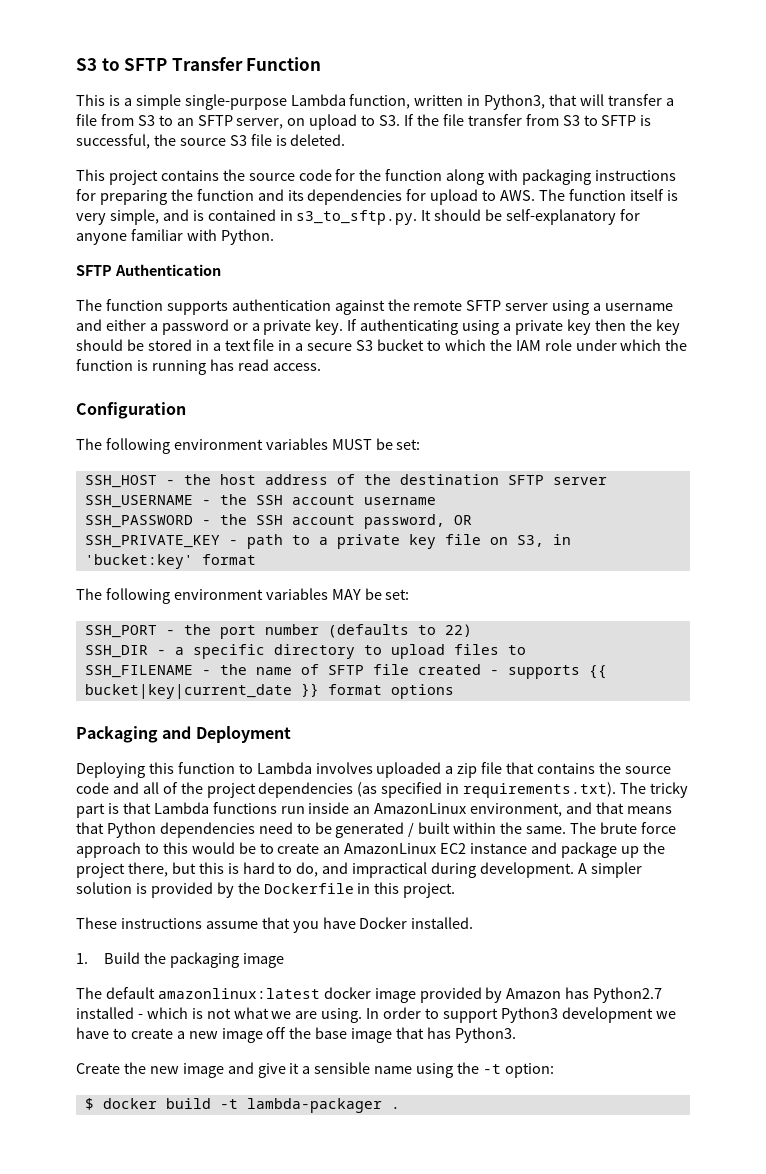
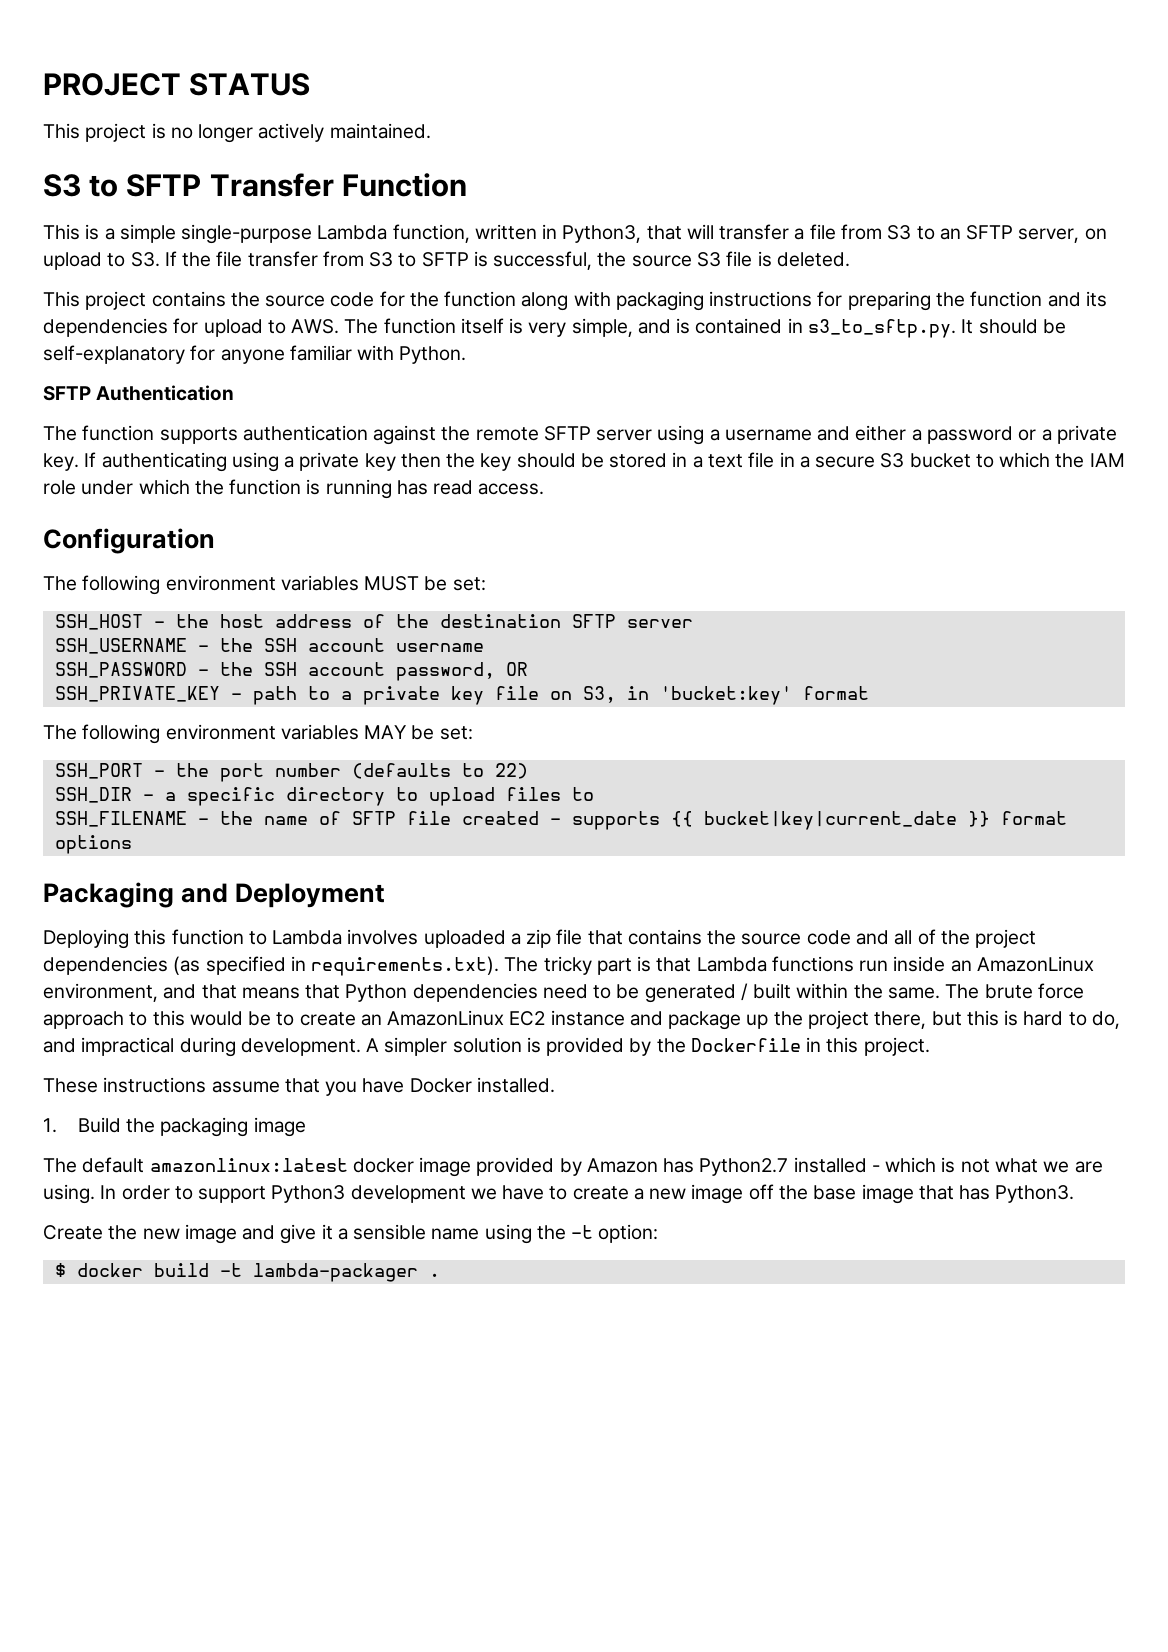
(76, 64) none -> [43,73,311,96] [43,123,431,143] PROJECT STATUS // This project is no longer actively maintained. //

